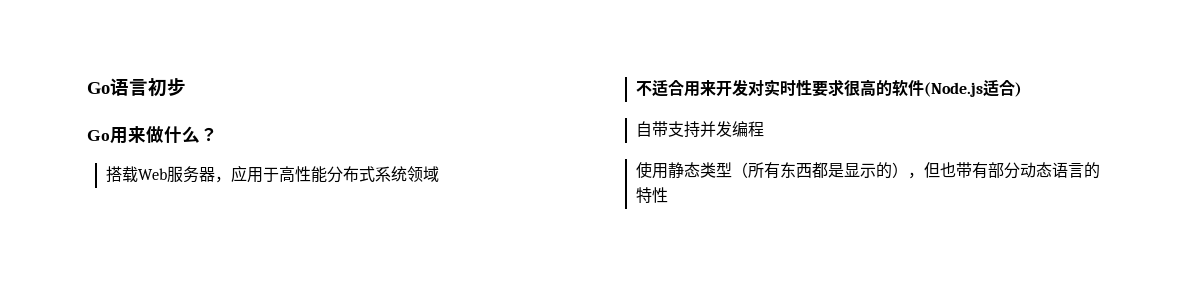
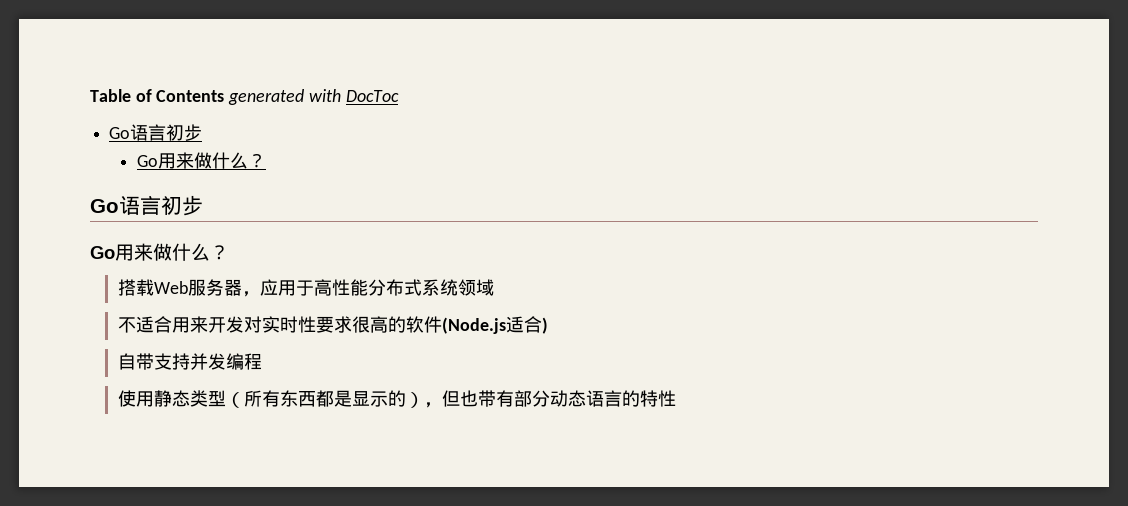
(87, 88) none -> [90,89,399,105] [109,124,203,141] [136,152,266,169] Table of Contents generated with DocToc // Go语言初步 // Go用来做什么？ //

